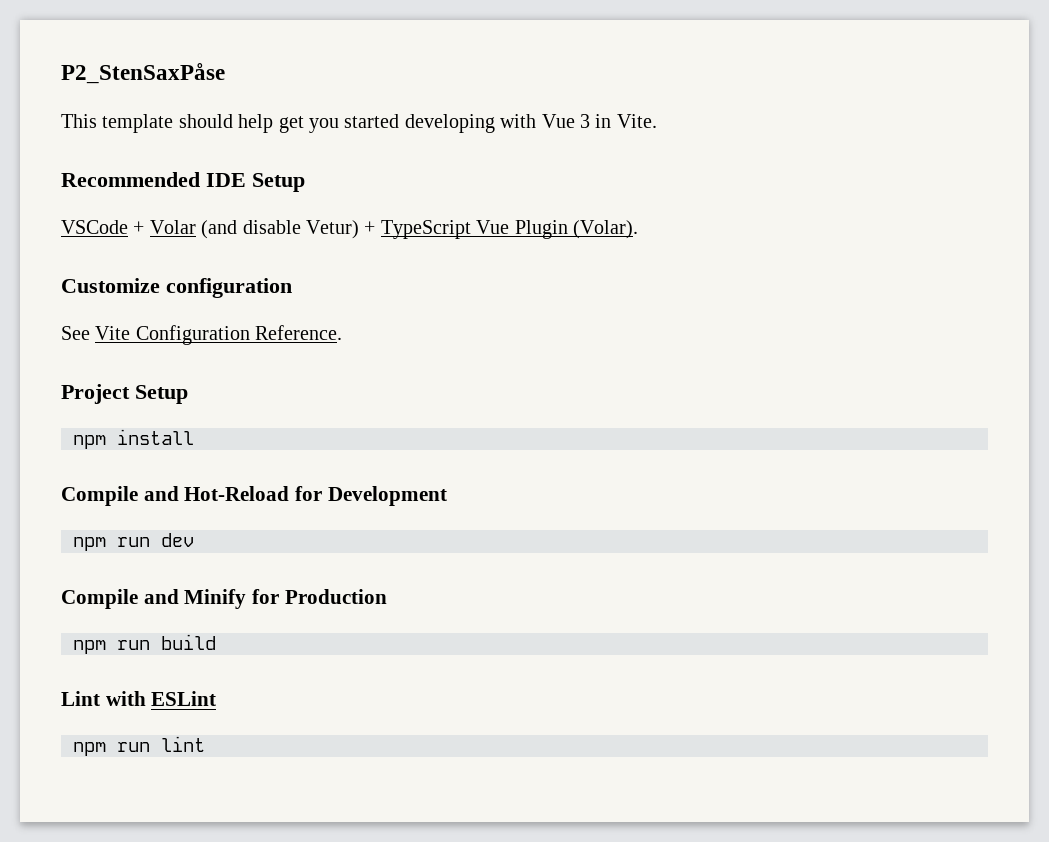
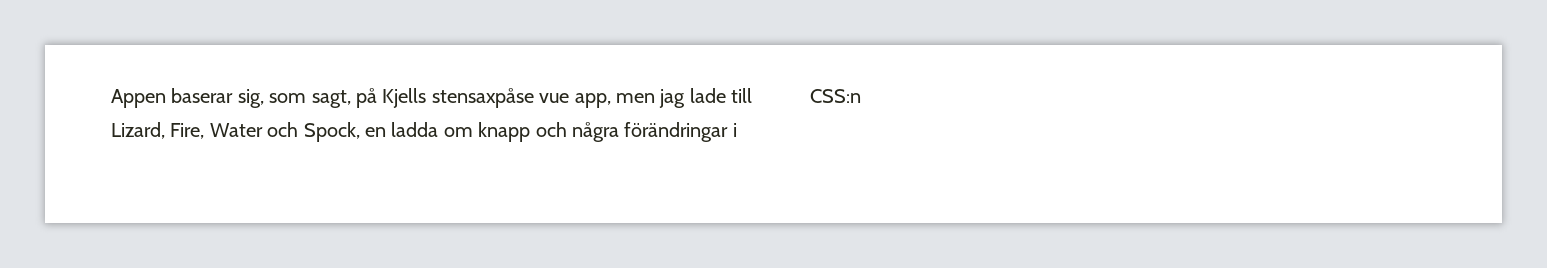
[61,63,225,84] [61,114,657,133] [61,172,305,192] [61,220,638,239] [61,278,292,298] [61,325,343,345] [61,384,188,404] [73,429,194,449] [61,486,447,506] [73,533,194,551] [61,589,387,609] [73,634,216,654] [61,691,217,706] [73,736,205,756] P2_StenSaxPåse // This template should help get you started developing with Vue 3 in Vite. // Recommended IDE Setup // VSCode + Volar (and disable Vetur) + TypeScript Vue Plugin (Volar). // Customize configuration // See Vite Configuration Reference. // Project Setup // npm install // Compile and Hot-Reload for Development // npm run dev // Compile and Minify for Production // npm run build // Lint with ESLint // npm run lint -> [111,88,753,108] [111,122,737,142] [810,89,861,103] Appen baserar sig, som sagt, på Kjells stensaxpåse vue app, men jag lade till Lizard, Fire, Water och Spock, en ladda om knapp och några förändringar i CSS:n

